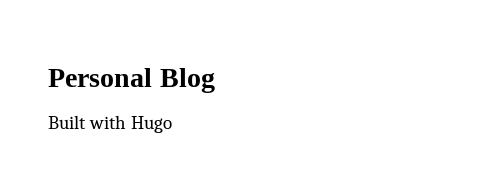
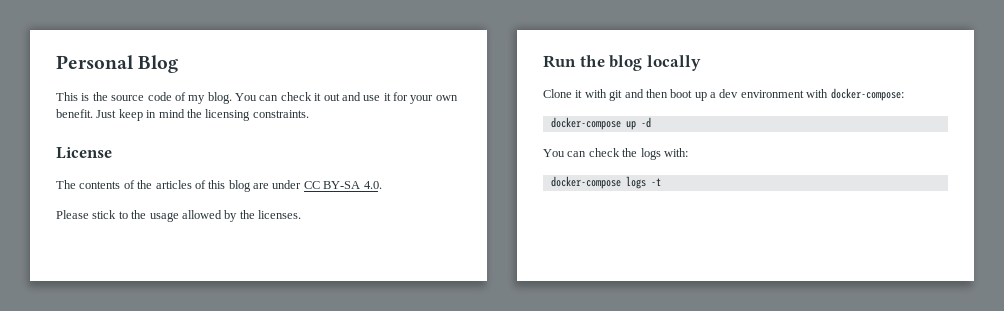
[48,115,173,133] Built with Hugo -> [56,92,458,104] [56,109,309,121] [56,147,112,159] [56,180,382,192] [56,210,301,222] [543,55,701,71] [543,88,904,101] [550,117,651,130] [543,148,688,160] [550,176,661,189] This is the source code of my blog. You can check it out and use it for your own benefit. Just keep in mind the licensing constraints. // License // The contents of the articles of this blog are under CC BY-SA 4.0. // Please stick to the usage allowed by the licenses. // Run the blog locally // Clone it with git and then boot up a dev environment with docker-compose: // docker-compose up -d // You can check the logs with: // docker-compose logs -t

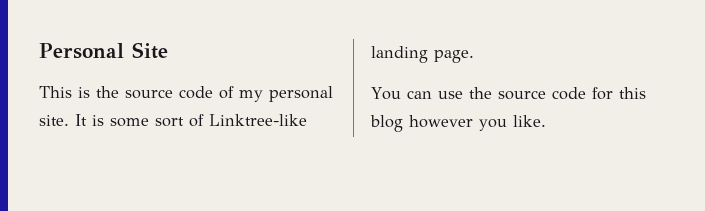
[138,55,179,73] Blog -> [131,42,168,59] Site
[207,92,458,104] [56,109,309,121] [56,147,112,159] [56,180,382,192] [56,210,301,222] [543,55,701,71] [543,88,904,101] [550,117,651,130] [543,148,688,160] [550,176,661,189] blog. You can check it out and use it for your own benefit. Just keep in mind the licensing constraints. // License // The contents of the articles of this blog are under CC BY-SA 4.0. // Please stick to the usage allowed by the licenses. // Run the blog locally // Clone it with git and then boot up a dev environment with docker-compose: // docker-compose up -d // You can check the logs with: // docker-compose logs -t -> [269,86,333,102] [39,114,307,127] [371,46,474,63] [371,87,646,100] [370,115,546,132] personal site. It is some sort of Linktree-like landing page. // You can use the source code for this blog however you like.

